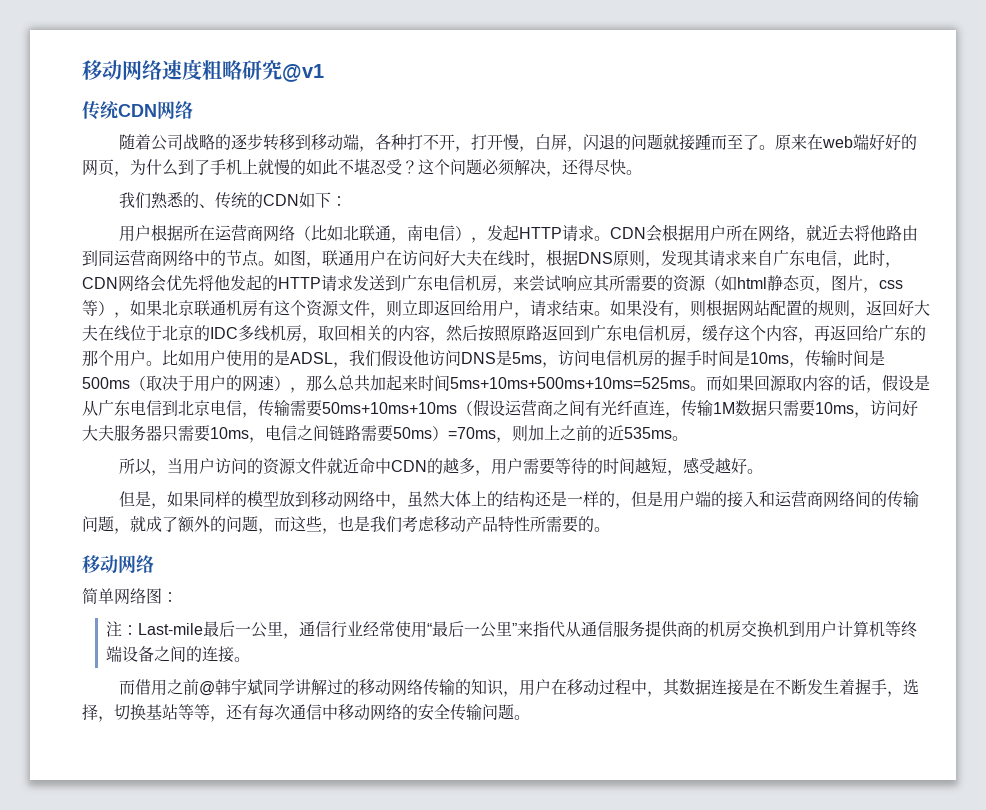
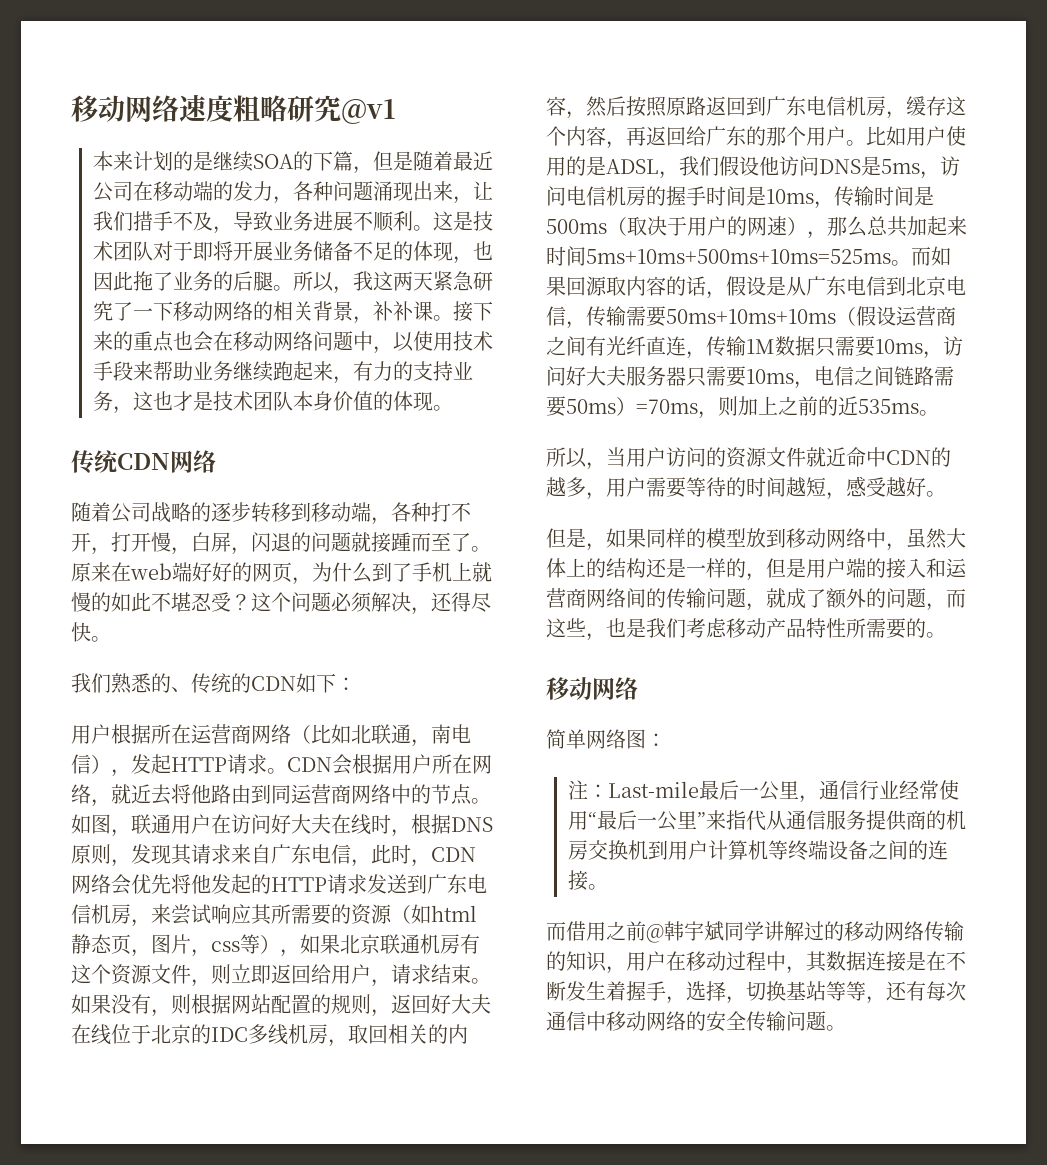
(324, 73) none -> [93,151,494,174] [93,181,494,204] [93,211,494,234] [93,241,494,264] [93,271,494,294] [93,301,494,324] [93,331,494,354] [93,361,474,384] [93,391,454,414] // 本来计划的是继续SOA的下篇，但是随着最近公司在移动端的发力，各种问题涌现出来，让我们措手不及，导致业务进展不顺利。这是技术团队对于即将开展业务储备不足的体现，也因此拖了业务的后腿。所以，我这两天紧急研究了一下移动网络的相关背景，补补课。接下来的重点也会在移动网络问题中，以使用技术手段来帮助业务继续跑起来，有力的支持业务，这也才是技术团队本身价值的体现。

